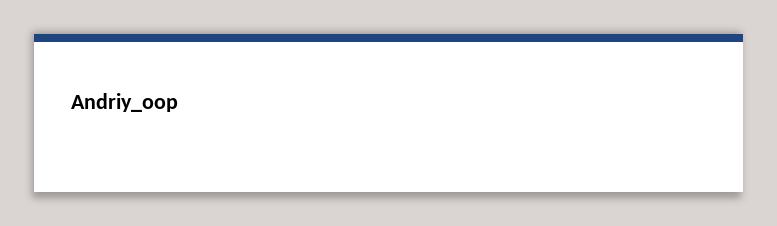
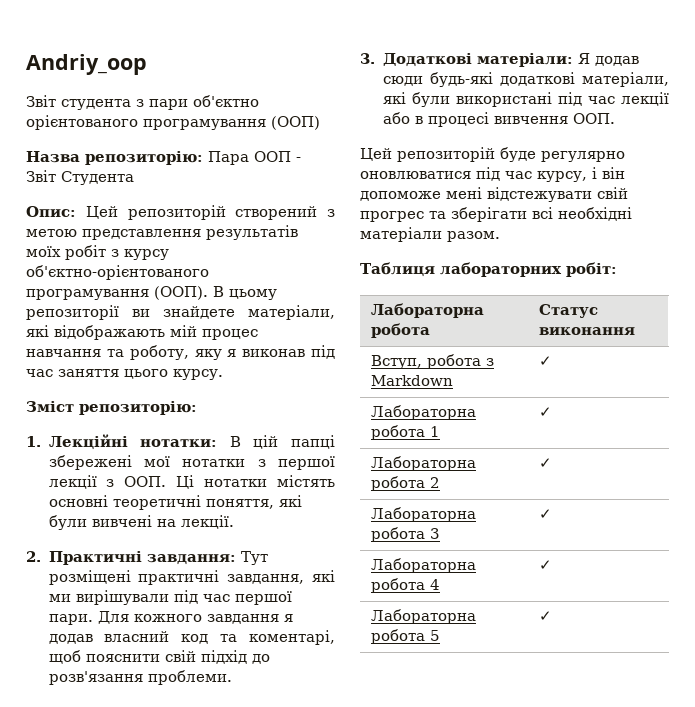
(178, 102) none -> [26,95,259,110] [26,115,320,130] [26,151,301,165] [26,170,134,185] [26,205,335,220] [26,225,298,240] [26,245,169,260] [26,265,209,280] [26,286,277,300] [26,305,335,320] [26,325,258,340] [26,345,335,360] [26,369,223,380] [26,401,197,415] [26,434,335,450] [48,455,335,470] [48,475,335,489] [48,495,302,510] [48,515,234,530] [26,551,268,565] [48,570,335,585] [48,590,292,605] [48,611,293,625] [48,630,335,645] [48,650,270,664] [48,670,232,685] [360,53,639,67] [382,72,669,87] [382,92,669,107] [382,112,615,127] [360,147,625,162] [360,167,625,182] [360,187,628,202] [360,207,632,222] [360,227,500,242] [360,262,617,277] [370,303,484,318] [370,323,430,338] [538,304,598,318] [538,327,635,335] [370,354,494,369] [370,375,453,386] [538,356,552,366] [370,405,476,420] [370,425,440,440] [538,407,552,417] [370,456,476,471] [370,476,440,491] [538,458,552,468] [370,507,476,522] [370,527,440,542] [538,509,552,519] [370,558,476,573] [370,578,440,593] [538,560,552,570] [370,609,476,624] [370,629,440,644] [538,611,552,621] // Звіт студента з пари об'єктно орієнтованого програмування (ООП) // Назва репозиторію: Пара ООП - Звіт Студента // Опис: Цей репозиторій створений з метою представлення результатів моїх робіт з курсу об'єктно-орієнтованого програмування (ООП). В цьому репозиторії ви знайдете матеріали, які відображають мій процес навчання та роботу, яку я виконав під час заняття цього курсу. // Зміст репозиторію: // 1. Лекційні нотатки: В цій папці збережені мої нотатки з першої лекції з ООП. Ці нотатки містять основні теоретичні поняття, які були вивчені на лекції. // 2. Практичні завдання: Тут розміщені практичні завдання, які ми вирішували під час першої пари. Для кожного завдання я додав власний код та коментарі, щоб пояснити свій підхід до розв'язання проблеми. // 3. Додаткові матеріали: Я додав сюди будь-які додаткові матеріали, які були використані під час лекції або в процесі вивчення ООП. // Цей репозиторій буде регулярно оновлюватися під час курсу, і він допоможе мені відстежувати свій прогрес та зберігати всі необхідні матеріали разом. // Таблиця лабораторних робіт: // Лабораторна робота | Статус виконання // Вступ, робота з Markdown | ✓ // Лабораторна робота 1 | ✓ // Лабораторна робота 2 | ✓ // Лабораторна робота 3 | ✓ // Лабораторна робота 4 | ✓ // Лабораторна робота 5 | ✓

